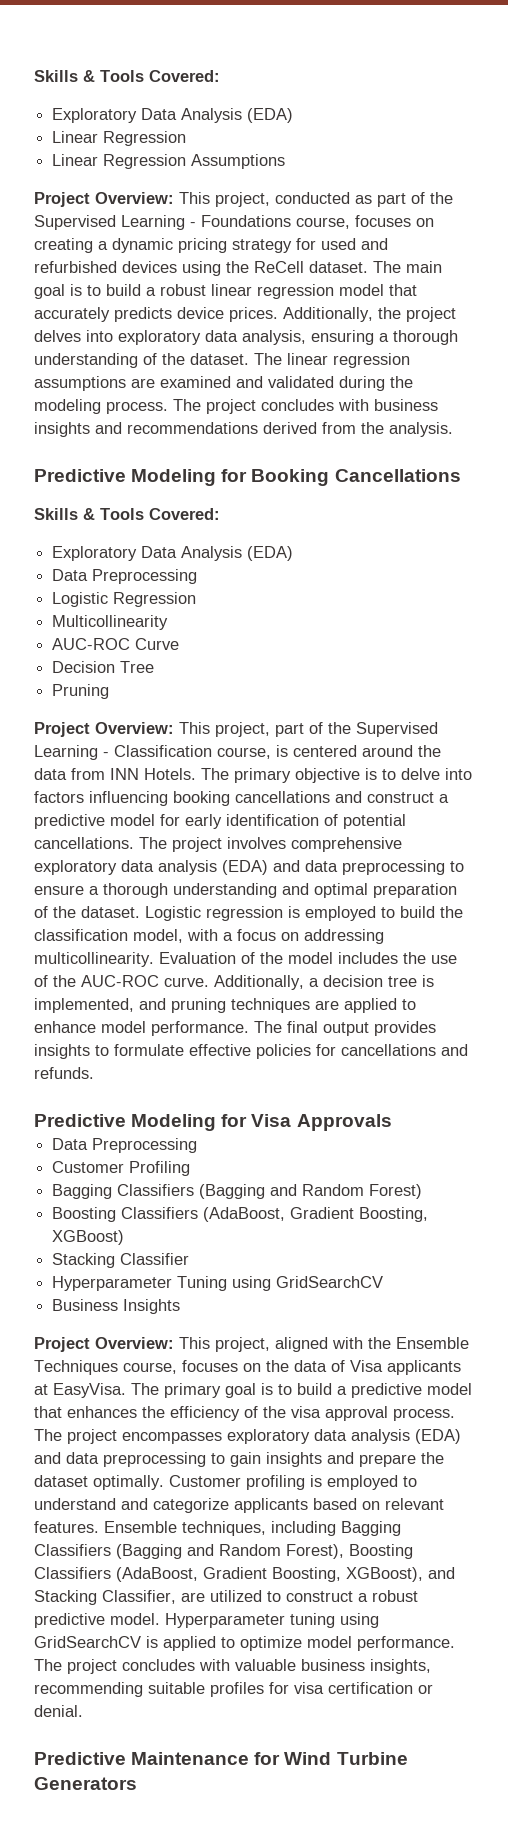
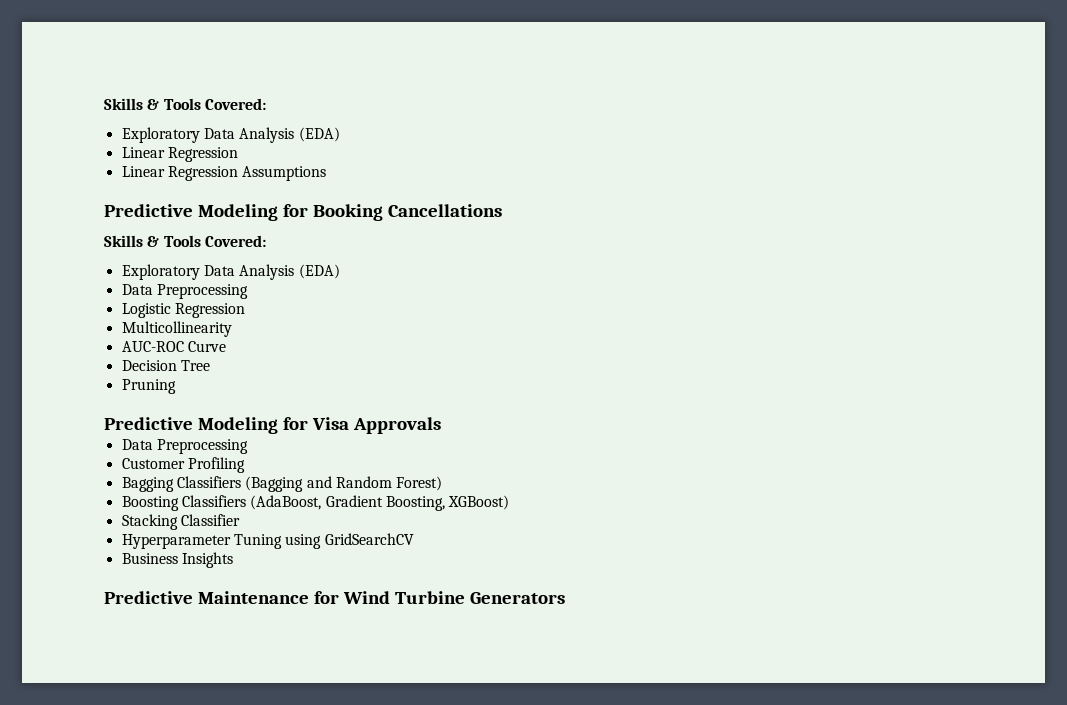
[34,192,453,207] [34,215,434,230] [34,238,388,253] [34,261,442,276] [34,284,417,299] [34,307,456,322] [34,330,458,345] [34,353,410,368] [34,376,413,391] [34,399,438,414] [34,422,453,437] // Project Overview: This project, conducted as part of the Supervised Learning - Foundations course, focuses on creating a dynamic pricing strategy for used and refurbished devices using the ReCell dataset. The main goal is to build a robust linear regression model that accurately predicts device prices. Additionally, the project delves into exploratory data analysis, ensuring a thorough understanding of the dataset. The linear regression assumptions are examined and validated during the modeling process. The project concludes with business insights and recommendations derived from the analysis. -> (327, 173) none
[34,722,438,737] [34,745,441,760] [34,768,472,783] [34,791,449,806] [34,814,406,829] [34,837,402,852] [34,860,464,875] [34,883,457,898] [34,906,463,921] [34,929,384,944] [34,952,457,967] [34,975,434,990] [34,998,416,1013] [34,1021,436,1036] [34,1044,468,1059] [34,1067,94,1079] // Project Overview: This project, part of the Supervised Learning - Classification course, is centered around the data from INN Hotels. The primary objective is to delve into factors influencing booking cancellations and construct a predictive model for early identification of potential cancellations. The project involves comprehensive exploratory data analysis (EDA) and data preprocessing to ensure a thorough understanding and optimal preparation of the dataset. Logistic regression is employed to build the classification model, with a focus on addressing multicollinearity. Evaluation of the model includes the use of the AUC-ROC curve. Additionally, a decision tree is implemented, and pruning techniques are applied to enhance model performance. The final output provides insights to formulate effective policies for cancellations and refunds. -> (176, 386) none
[34,1337,469,1352] [34,1360,461,1375] [34,1383,472,1398] [34,1406,455,1421] [34,1429,461,1444] [34,1452,444,1467] [34,1475,417,1490] [34,1498,444,1513] [34,1521,401,1536] [34,1544,413,1559] [34,1567,455,1582] [34,1590,418,1605] [34,1613,379,1628] [34,1636,455,1651] [34,1659,431,1674] [34,1682,433,1697] [34,1705,83,1717] // Project Overview: This project, aligned with the Ensemble Techniques course, focuses on the data of Visa applicants at EasyVisa. The primary goal is to build a predictive model that enhances the efficiency of the visa approval process. The project encompasses exploratory data analysis (EDA) and data preprocessing to gain insights and prepare the dataset optimally. Customer profiling is employed to understand and categorize applicants based on relevant features. Ensemble techniques, including Bagging Classifiers (Bagging and Random Forest), Boosting Classifiers (AdaBoost, Gradient Boosting, XGBoost), and Stacking Classifier, are utilized to construct a robust predictive model. Hyperparameter tuning using GridSearchCV is applied to optimize model performance. The project concludes with valuable business insights, recommending suitable profiles for visa certification or denial. -> (233, 560) none

